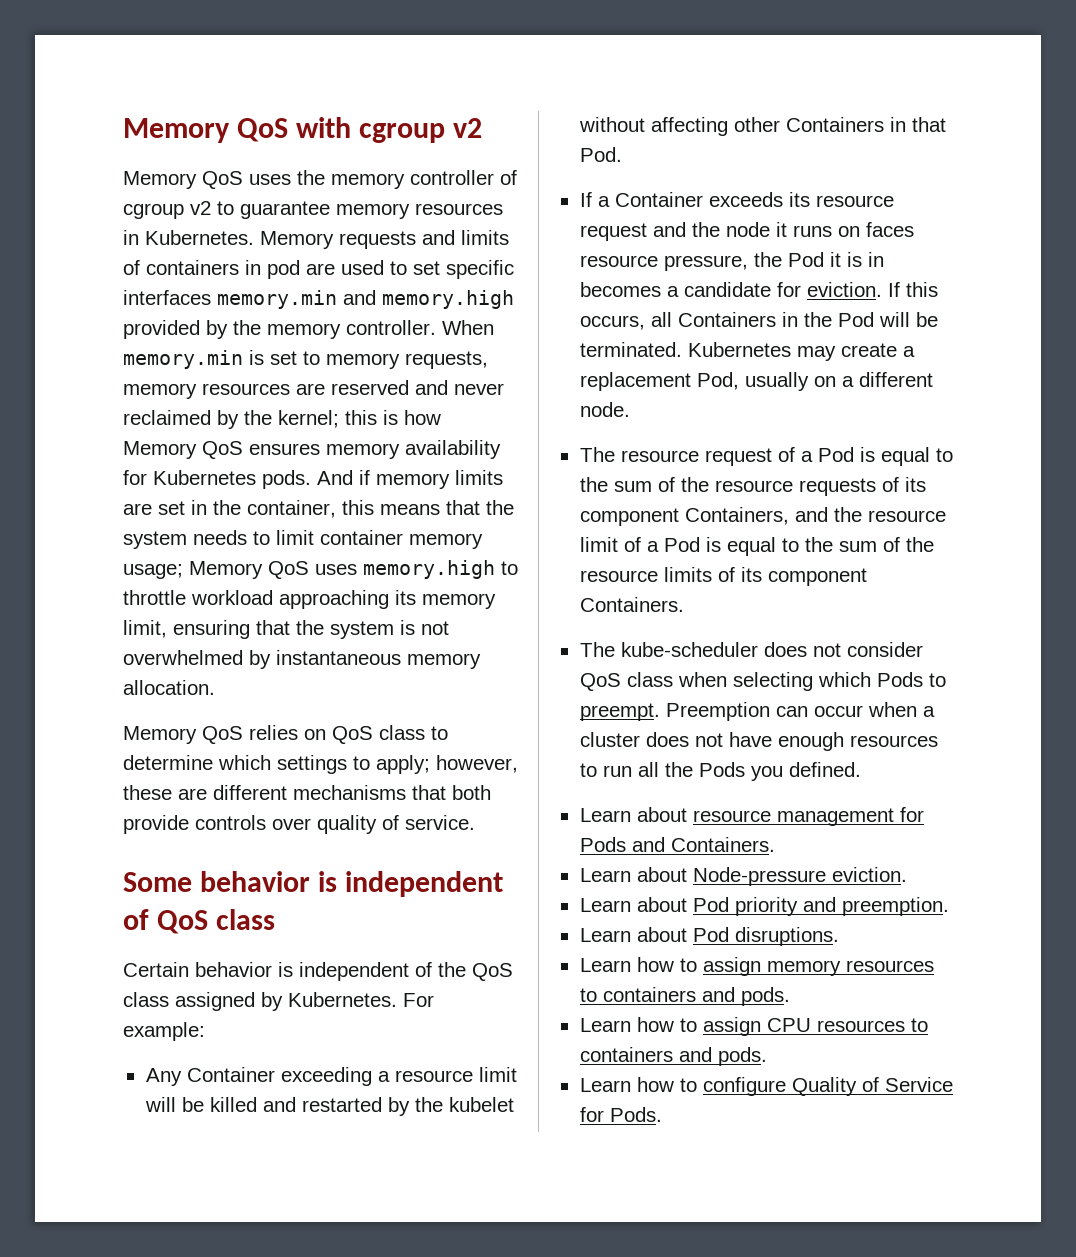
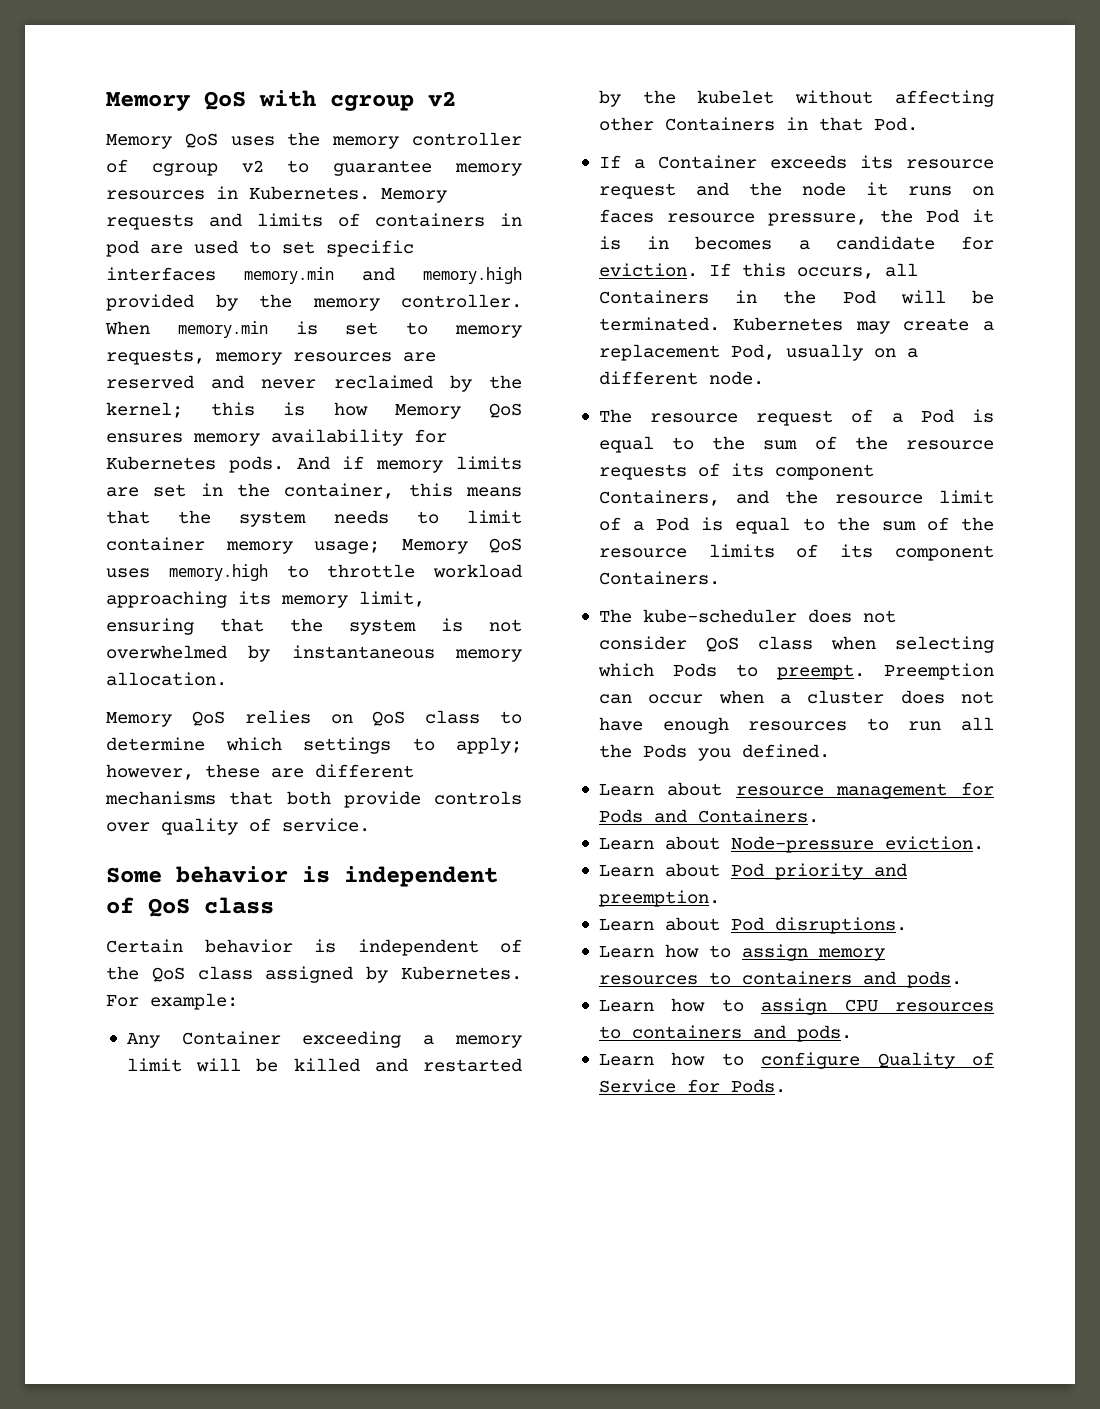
[394,1070,473,1082] resource -> [455,1035,522,1048] memory

